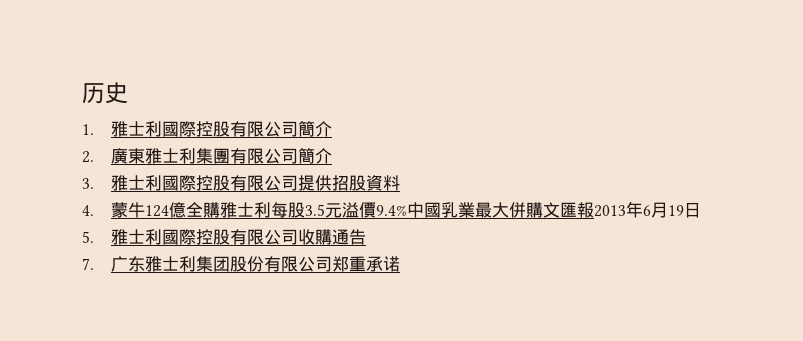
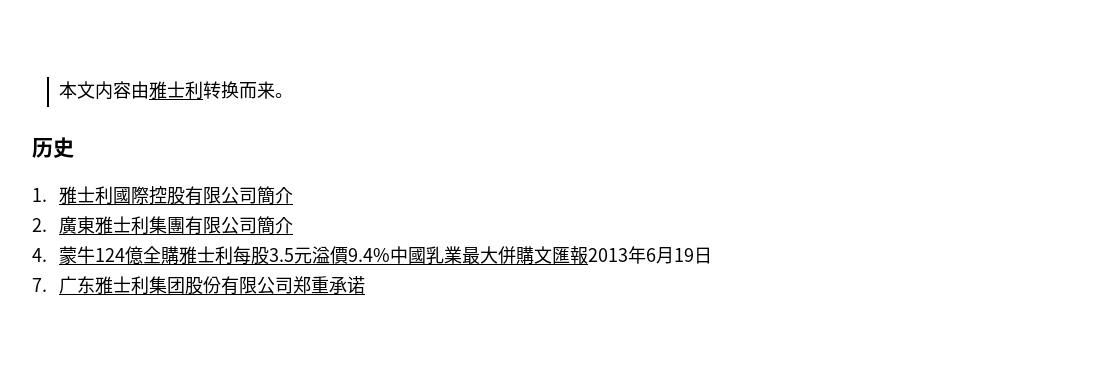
(82, 93) none -> [59,81,294,100] 本文内容由雅士利转换而来。 //
[82,175,400,191] // 3.雅士利國際控股有限公司提供招股資料 -> (294, 225) none
[82,229,366,245] // 5.雅士利國際控股有限公司收購通告 -> (713, 255) none

